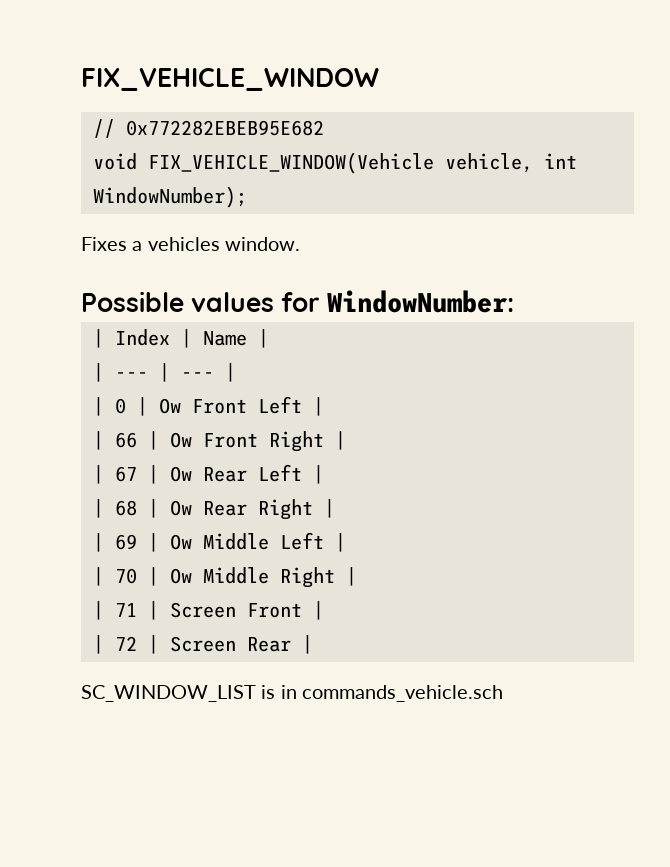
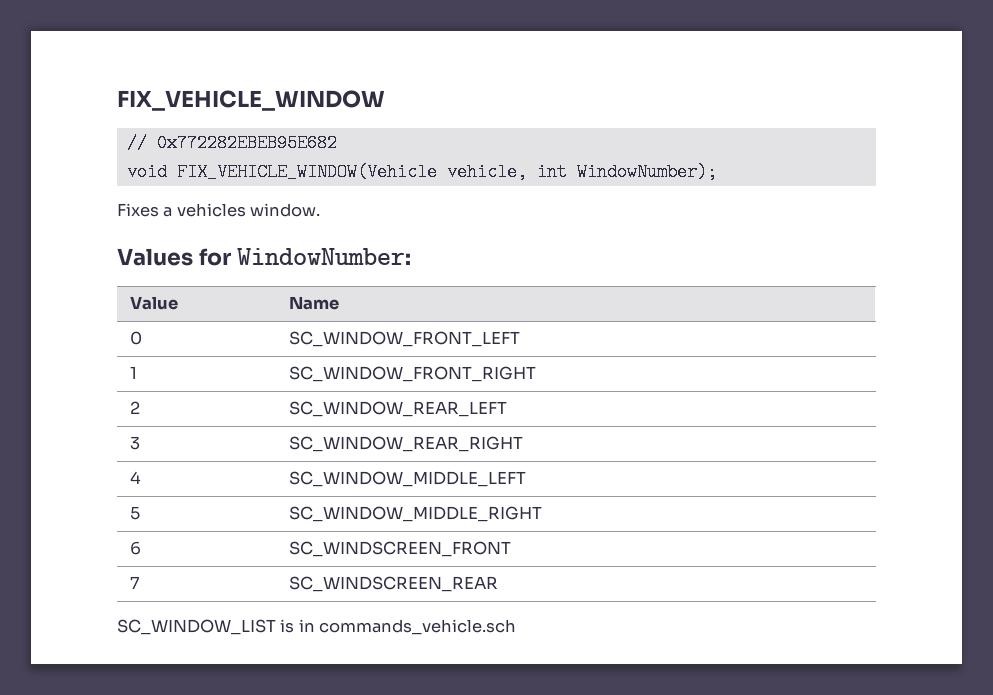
[81,291,275,312] Possible values -> [117,248,193,266] Values
[92,329,269,348] [92,363,236,382] [92,396,324,416] [92,431,346,452] [92,464,324,484] [92,499,335,520] [92,532,346,552] [92,567,357,588] [92,601,324,620] [92,635,313,654] // | Index | Name | // | --- | --- | // | 0 | Ow Front Left | // | 66 | Ow Front Right | // | 67 | Ow Rear Left | // | 68 | Ow Rear Right | // | 69 | Ow Middle Left | // | 70 | Ow Middle Right | // | 71 | Screen Front | // | 72 | Screen Rear | -> [129,296,178,310] [288,296,339,310] [129,331,142,345] [288,331,520,347] [129,366,137,379] [288,366,536,382] [129,401,140,414] [288,401,507,417] [129,436,140,450] [288,436,523,452] [129,471,141,484] [288,471,526,487] [129,506,140,520] [288,506,542,522] [129,541,141,555] [288,541,511,557] [129,576,139,589] [288,576,498,592] // Value | Name // 0 | SC_WINDOW_FRONT_LEFT // 1 | SC_WINDOW_FRONT_RIGHT // 2 | SC_WINDOW_REAR_LEFT // 3 | SC_WINDOW_REAR_RIGHT // 4 | SC_WINDOW_MIDDLE_LEFT // 5 | SC_WINDOW_MIDDLE_RIGHT // 6 | SC_WINDSCREEN_FRONT // 7 | SC_WINDSCREEN_REAR

